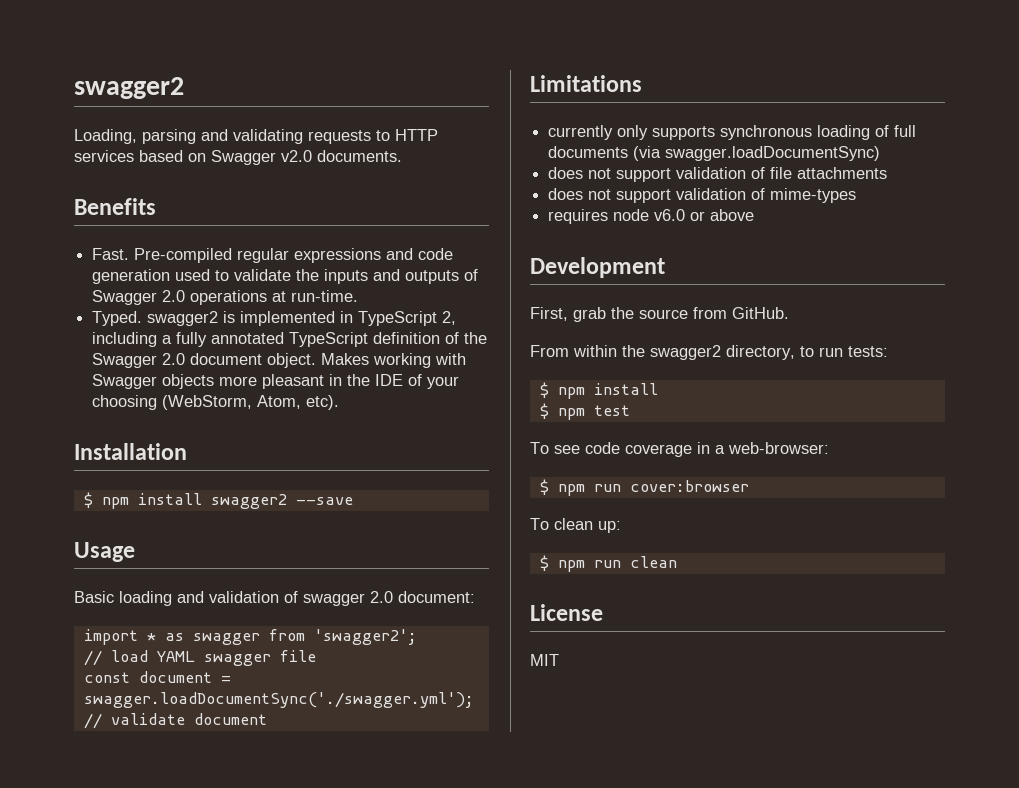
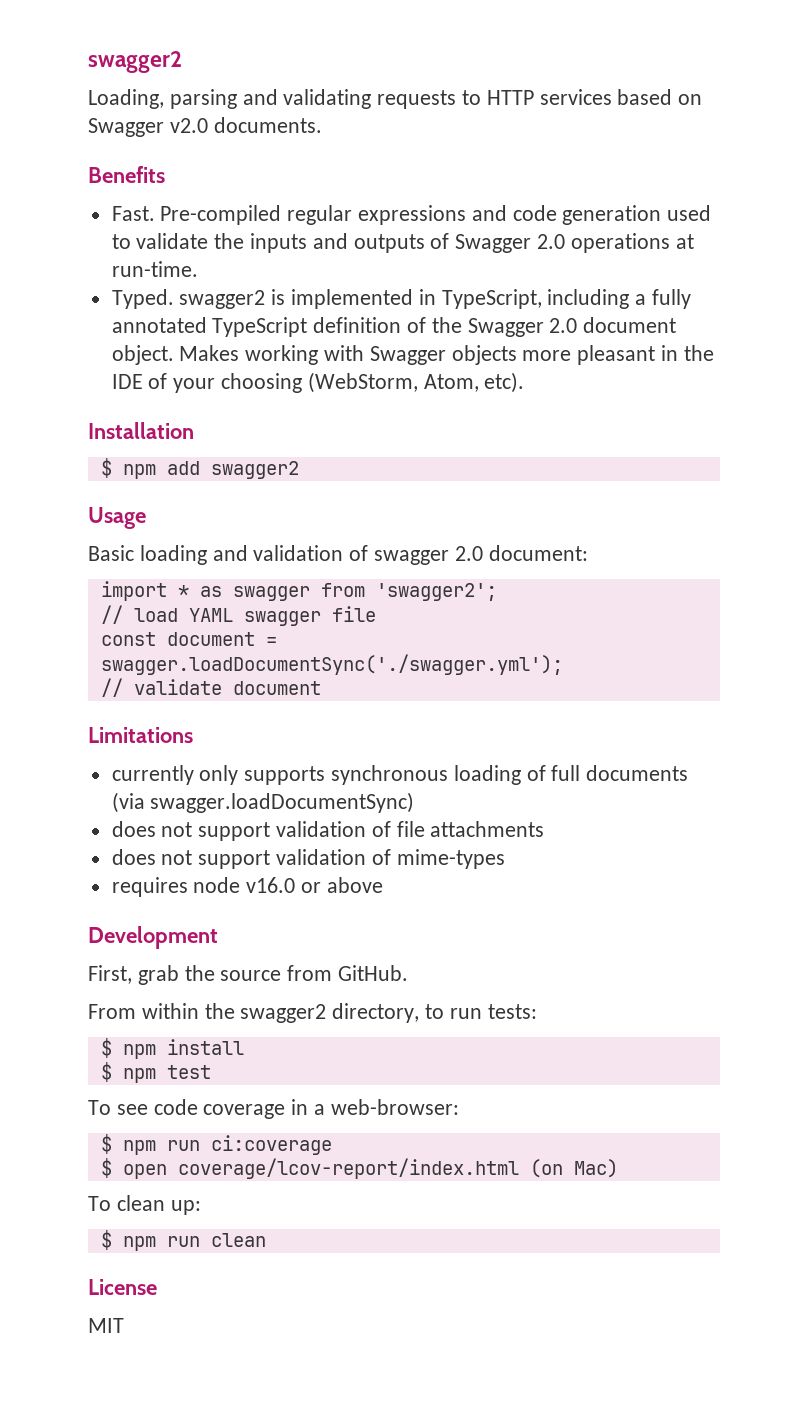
[358,311,457,326] TypeScript 2, -> [441,289,542,309] TypeScript,
[137,493,353,509] install swagger2 --save -> [166,461,299,479] add swagger2
[654,209,686,221] v6.0 -> [246,877,296,893] v16.0
[629,480,749,492] cover:browser -> [210,1135,332,1155] [100,1158,618,1179] ci:coverage // $ open coverage/lcov-report/index.html (on Mac)

